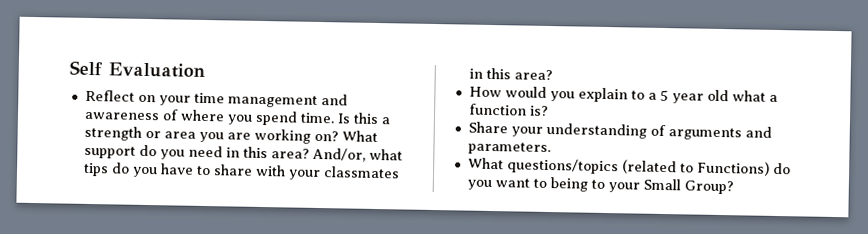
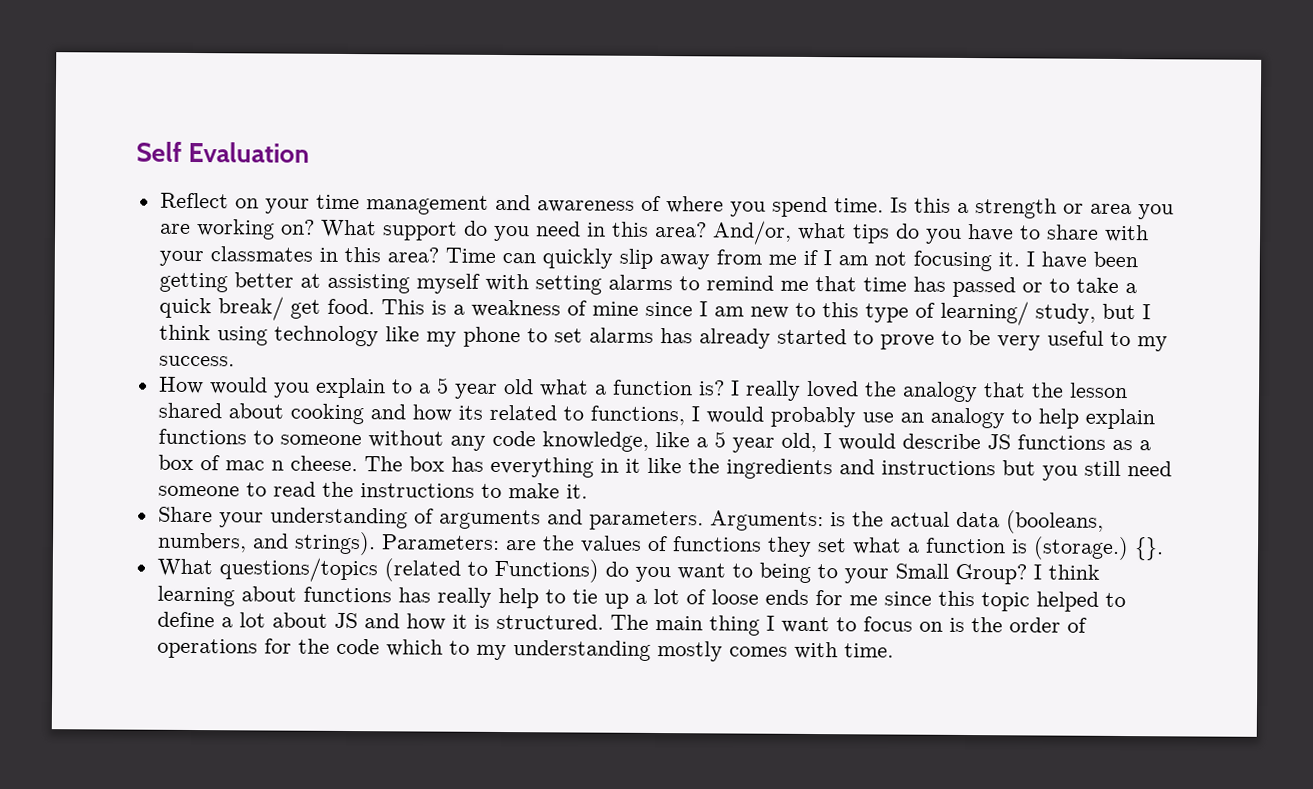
(553, 75) none -> [444,247,1138,272] [158,272,1137,298] [158,296,1151,326] [158,324,1168,352] [158,355,235,367] Time can quickly slip away from me if I am not focusing it. I have been getting better at assisting myself with setting alarms to remind me that time has passed or to take a quick break/ get food. This is a weakness of mine since I am new to this type of learning/ study, but I think using technology like my phone to set alarms has already started to prove to be very useful to my success.
(549, 110) none -> [729,380,1128,403] [157,402,1155,430] [157,428,1151,453] [157,454,1172,481] [157,481,588,499] I really loved the analogy that the lesson shared about cooking and how its related to functions, I would probably use an analogy to help explain functions to someone without any code knowledge, like a 5 year old, I would describe JS functions as a box of mac n cheese. The box has everything in it like the ingredients and instructions but you still need someone to read the instructions to make it.
(551, 148) none -> [709,510,1104,534] [156,531,1164,561] Arguments: is the actual data (booleans, numbers, and strings). Parameters: are the values of functions they set what a function is (storage.) {}.
(734, 187) none -> [1032,564,1100,580] [156,585,1126,612] [156,611,1087,636] [156,638,894,662] I think learning about functions has really help to tie up a lot of loose ends for me since this topic helped to define a lot about JS and how it is structured. The main thing I want to focus on is the order of operations for the code which to my understanding mostly comes with time.

